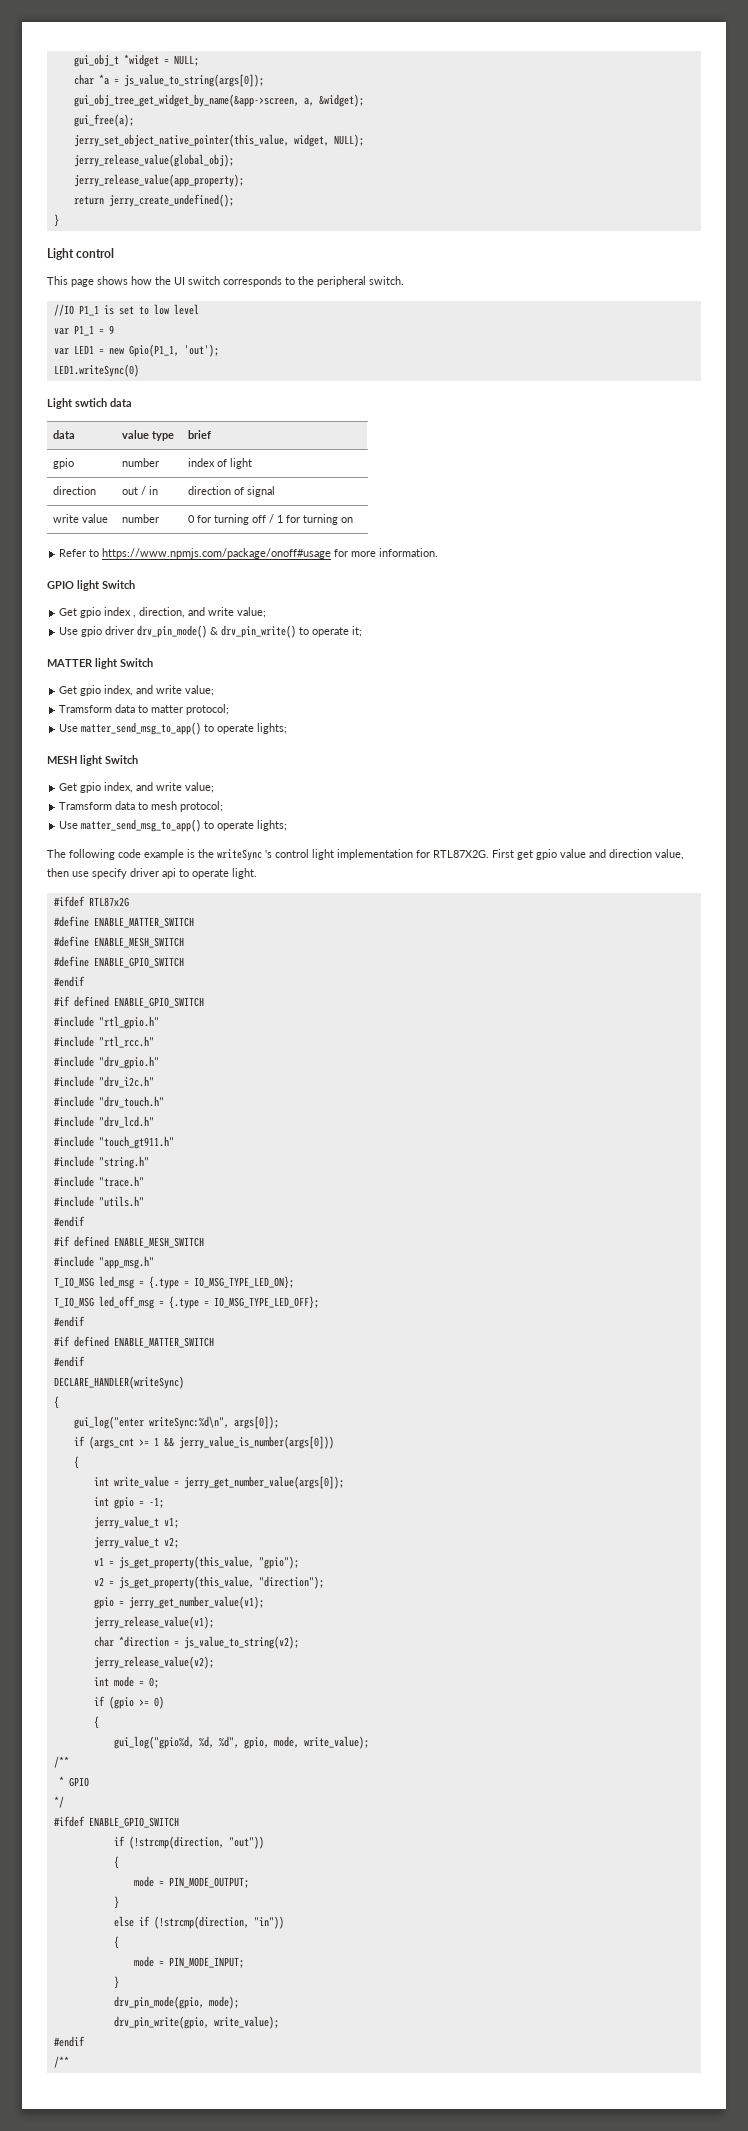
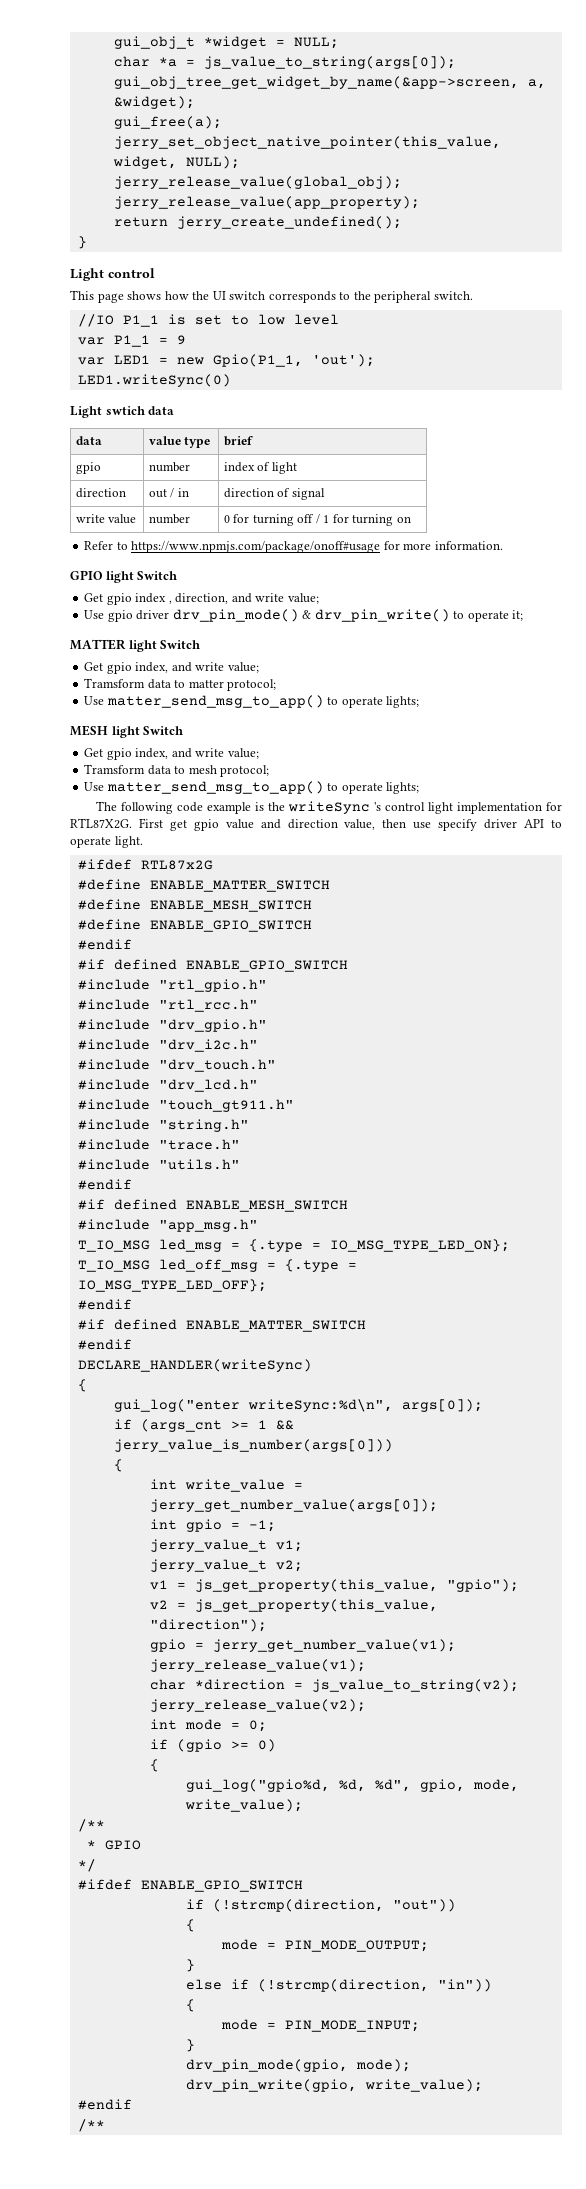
[162,868,176,879] api -> [524,819,545,828] API

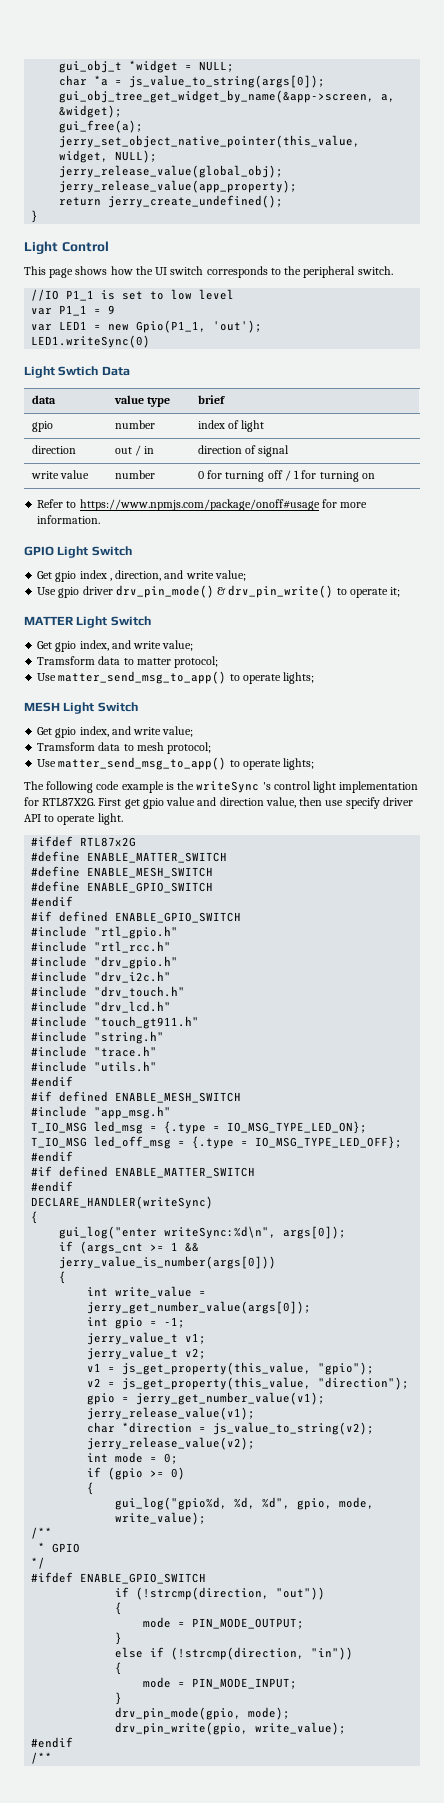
[108,268,155,278] control -> [61,241,109,252] Control
[105,406,175,415] swtich data -> [58,366,130,376] Swtich Data
[105,571,134,583] light -> [57,546,89,558] Light
[128,640,157,652] light -> [76,616,108,628] Light
[111,726,140,738] light -> [63,702,95,714] Light

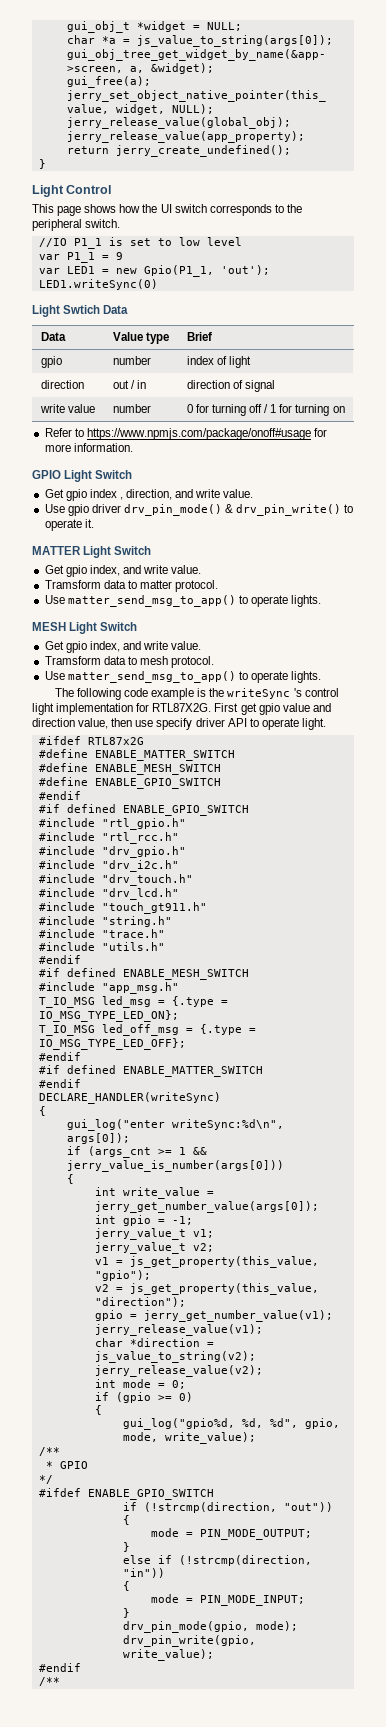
[31,395,56,404] [113,395,144,404] data | value -> [40,332,66,341] [112,332,143,341] Data | Value
[197,395,225,404] brief -> [186,332,212,341] Brief
[214,570,246,581] value; -> [223,489,254,498] value.
[390,587,401,597] it; -> [84,519,94,528] it.
[162,640,194,651] value; -> [171,565,202,574] value.
[174,656,219,668] [37,671,315,684] protocol; // Use matter_send_msg_to_app() to operate lights; -> [175,580,219,592] [44,595,322,607] protocol. // Use matter_send_msg_to_app() to operate lights.
[162,726,194,737] value; -> [171,641,202,650] value.
[167,742,212,754] [37,757,315,770] protocol; // Use matter_send_msg_to_app() to operate lights; -> [171,656,215,668] [44,671,322,683] protocol. // Use matter_send_msg_to_app() to operate lights.

